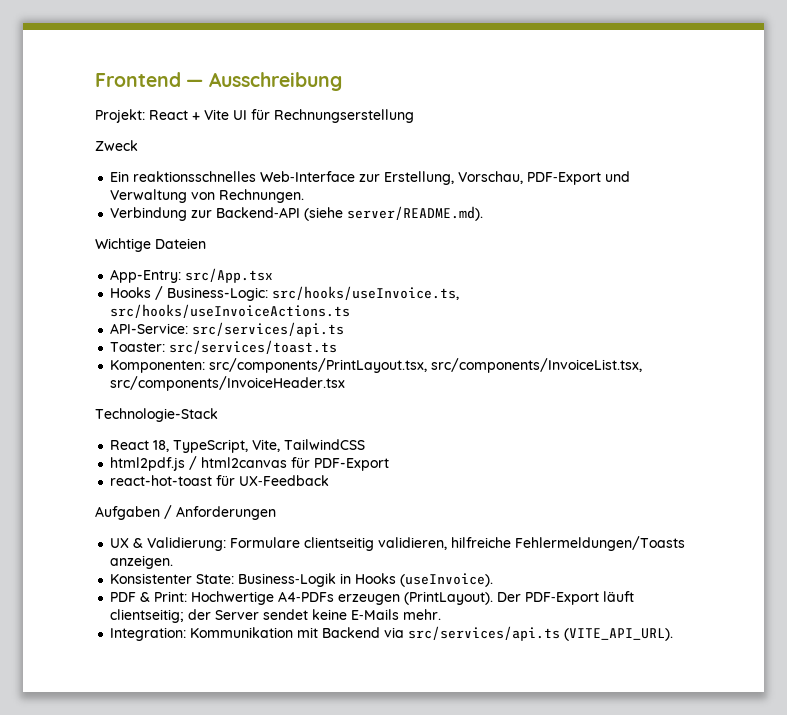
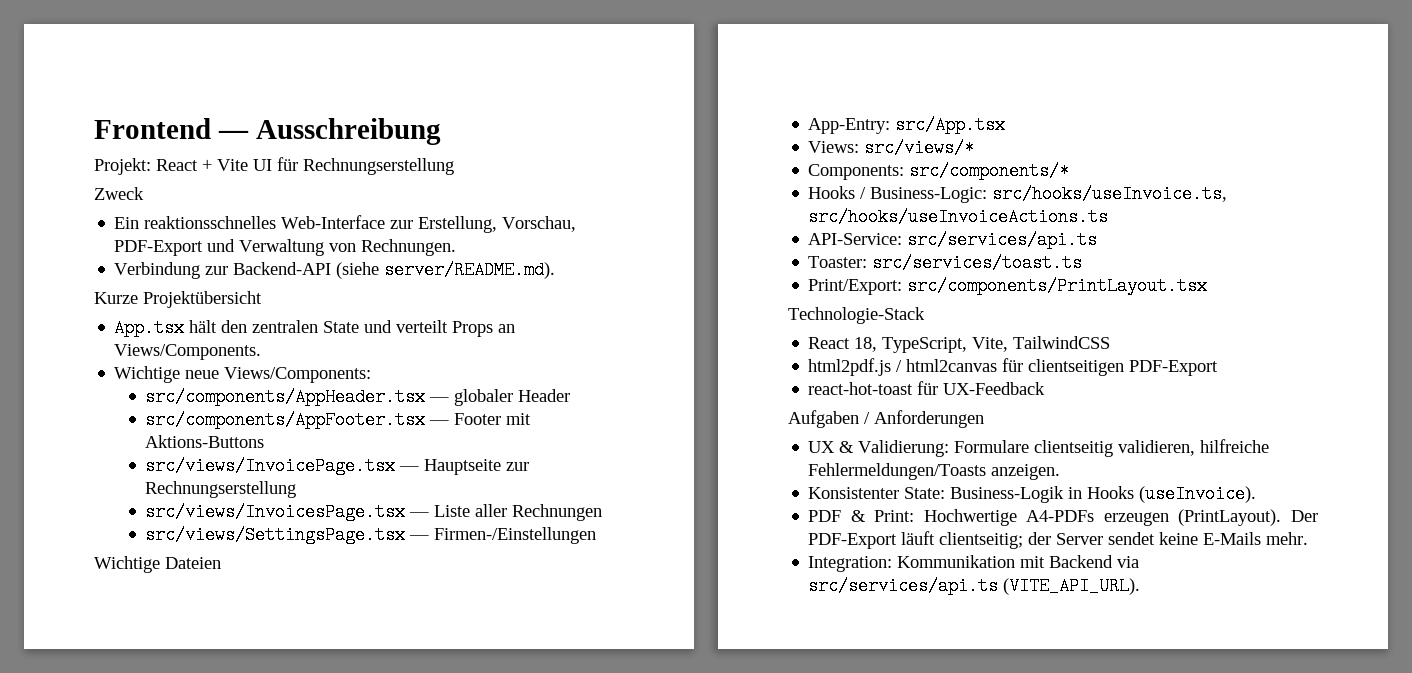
(484, 213) none -> [94,291,262,308] [114,319,516,337] [114,344,262,360] [114,366,372,383] [145,388,571,406] [145,411,532,429] [145,435,265,448] [145,457,530,475] [145,481,297,498] [145,503,603,521] [145,526,597,544] // Kurze Projektübersicht // App.tsx hält den zentralen State und verteilt Props an Views/Components. // Wichtige neue Views/Components: // src/components/AppHeader.tsx — globaler Header // src/components/AppFooter.tsx — Footer mit Aktions-Buttons // src/views/InvoicePage.tsx — Hauptseite zur Rechnungserstellung // src/views/InvoicesPage.tsx — Liste aller Rechnungen // src/views/SettingsPage.tsx — Firmen-/Einstellungen
(274, 275) none -> [808,139,975,157] [808,162,1070,180] // Views: src/views/* // Components: src/components/*
[110,358,643,373] [110,376,346,391] Komponenten: src/components/PrintLayout.tsx, src/components/InvoiceList.tsx, src/components/InvoiceHeader.tsx -> [808,277,1208,295] Print/Export: src/components/PrintLayout.tsx
(311, 462) none -> [1028,359,1125,376] clientseitigen

